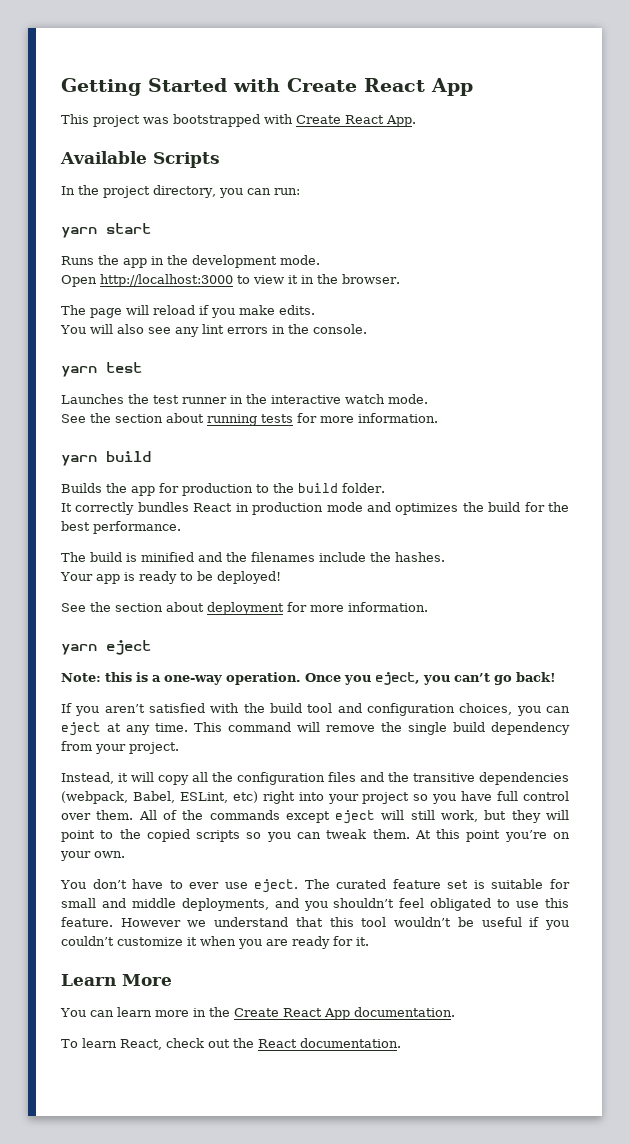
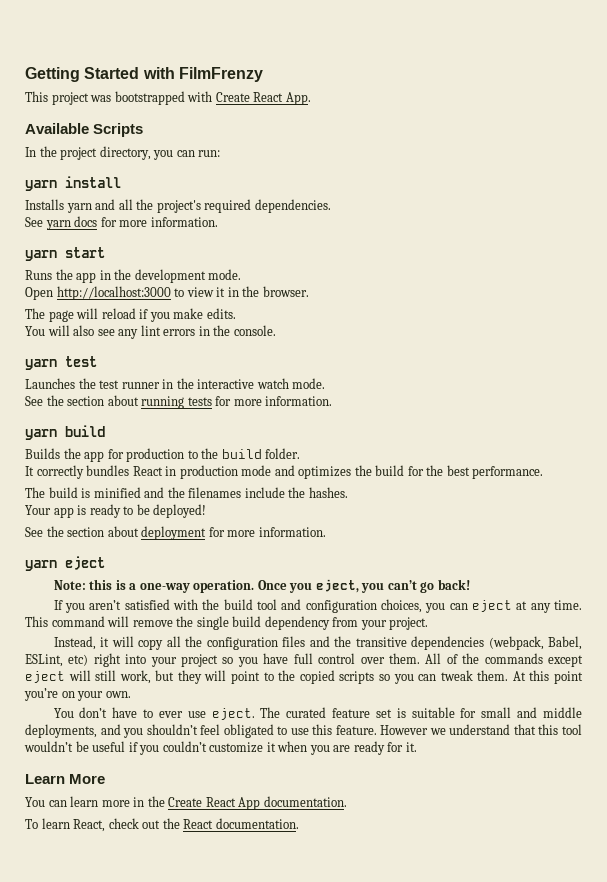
[287,78,473,96] Create React App -> [178,67,263,82] FilmFrenzy
(300, 191) none -> [25,176,121,191] [25,199,331,213] [25,216,218,230] // yarn install // Installs yarn and all the project's required dependencies. // See yarn docs for more information.

